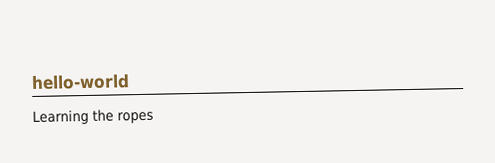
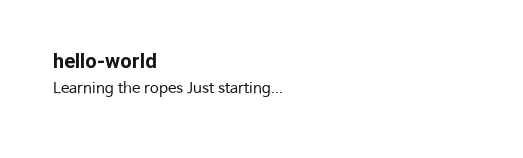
(154, 117) none -> [186,82,283,97] Just starting...

